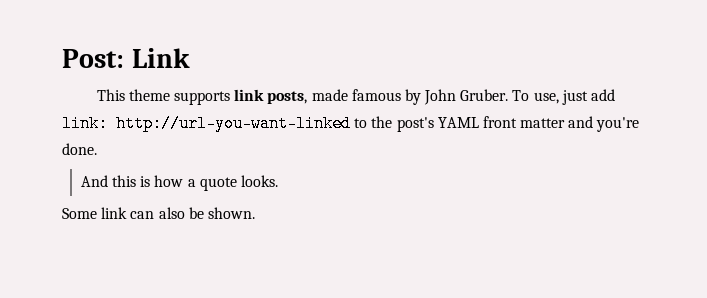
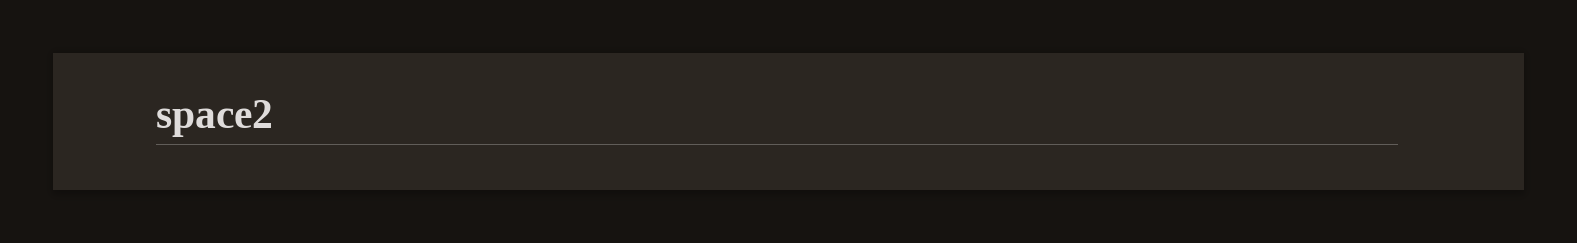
[62,48,190,68] [96,89,616,105] [62,115,640,132] [62,143,97,155] [80,175,278,191] [62,207,255,219] Post: Link // This theme supports link posts, made famous by John Gruber. To use, just add link: http://url-you-want-linked to the post's YAML front matter and you're done. // And this is how a quote looks. // Some link can also be shown. -> [156,100,273,137] space2

